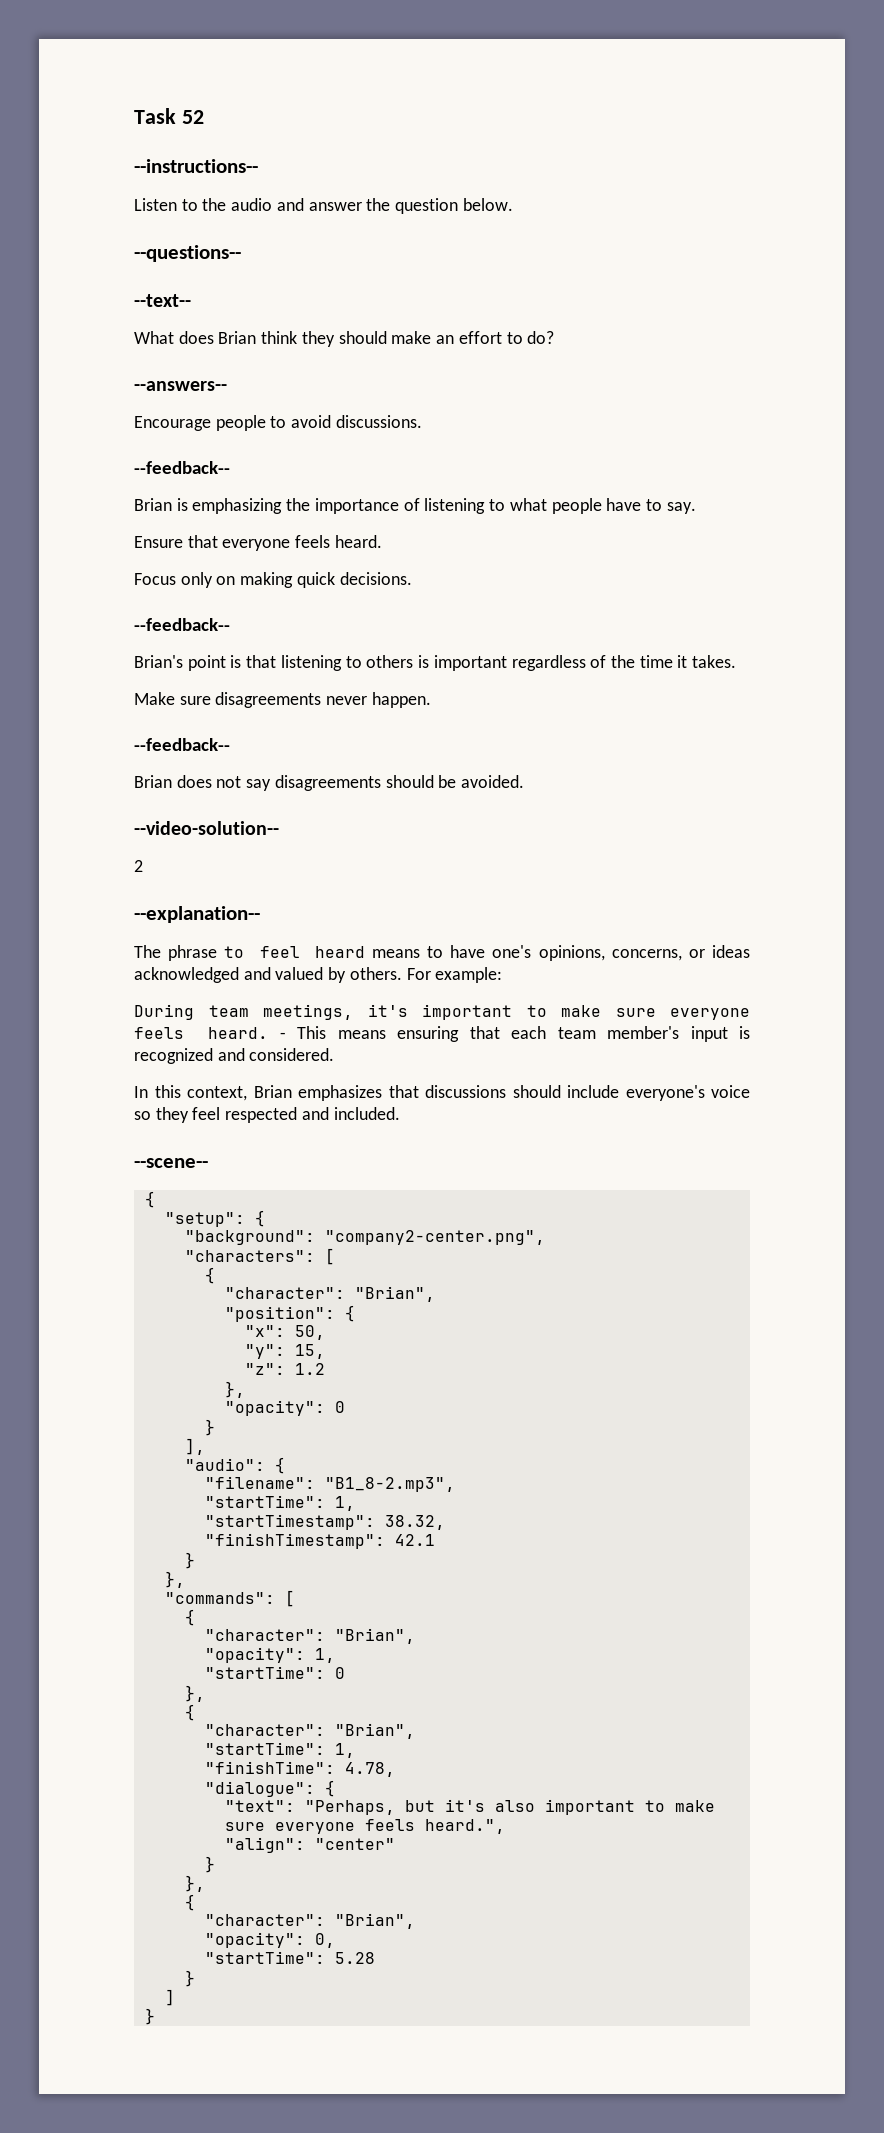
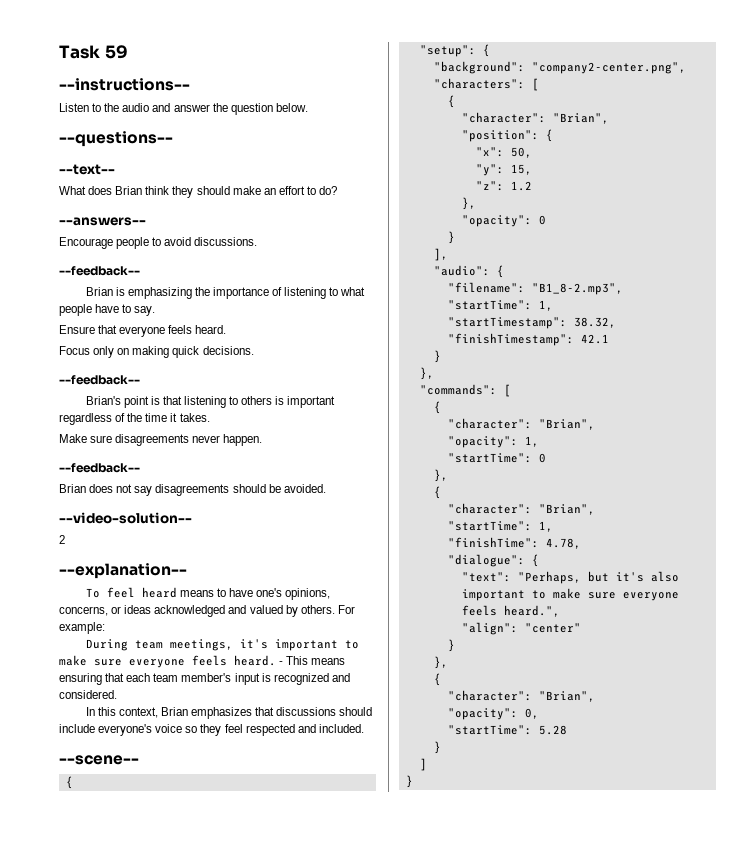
[181,110,204,124] 52 -> [104,45,128,59] 59
[134,945,245,961] The phrase to -> [85,588,100,598] To

